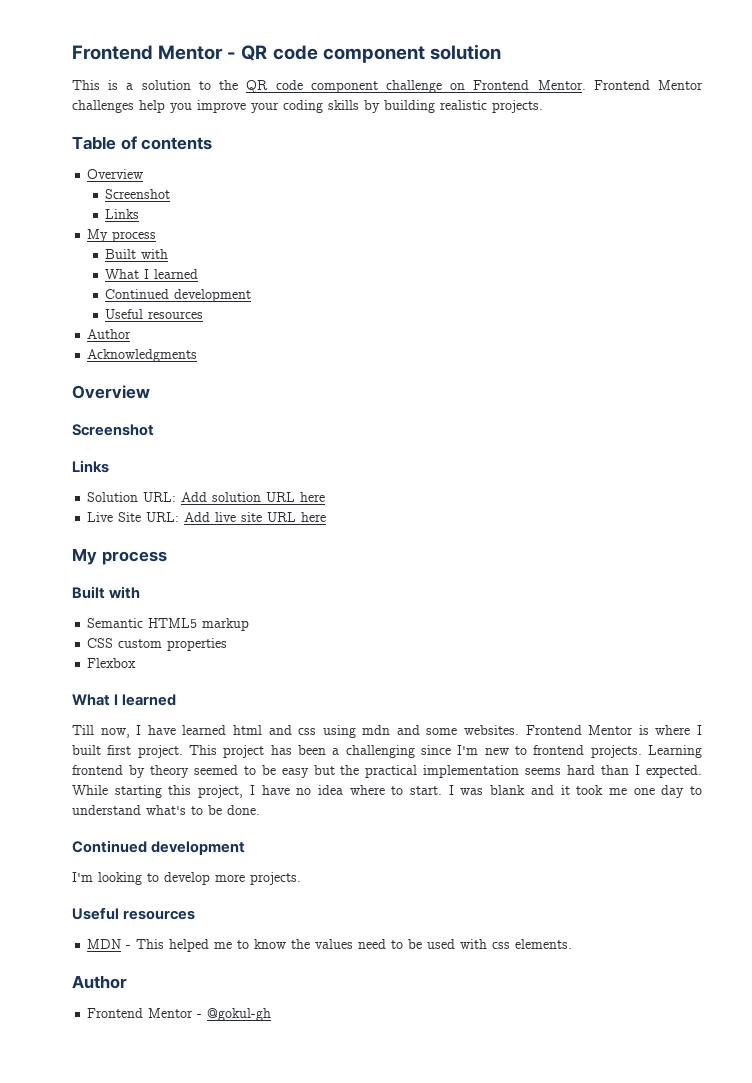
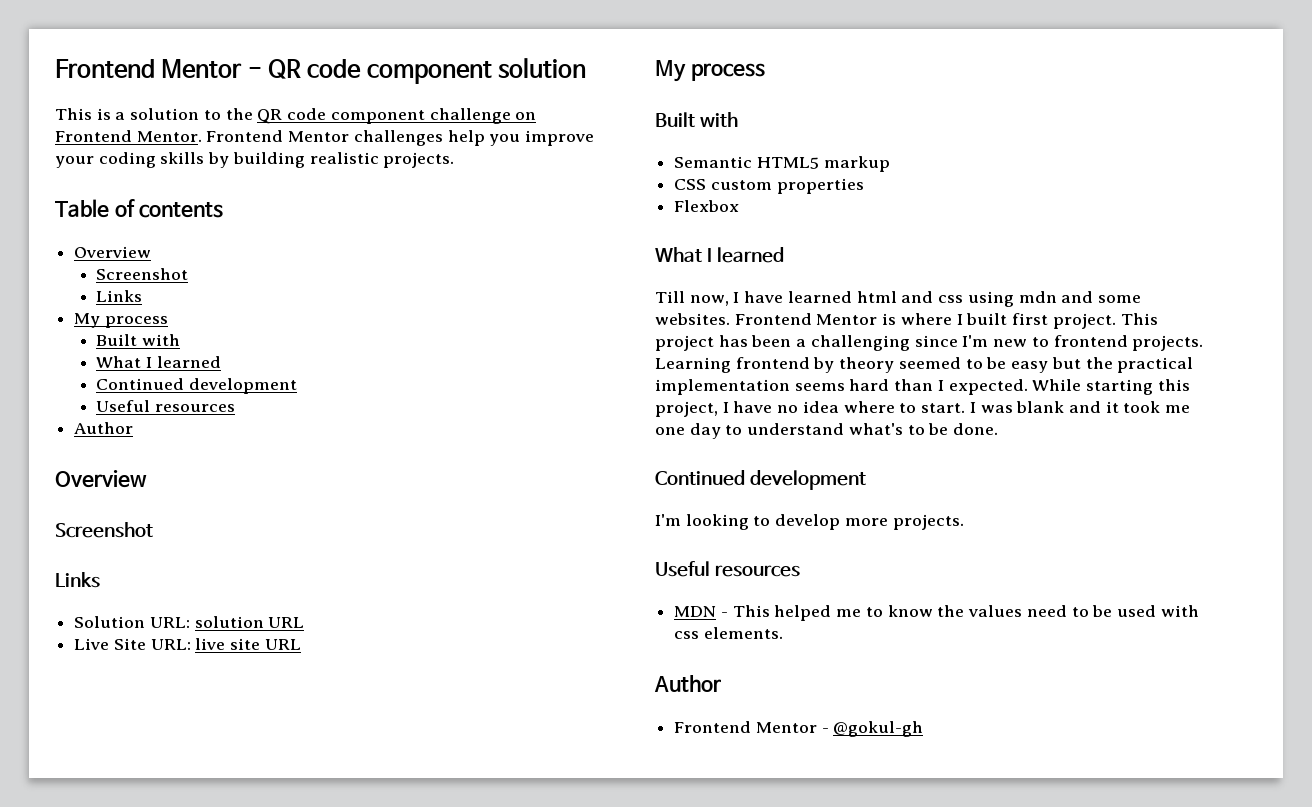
[87,349,198,362] // Acknowledgments -> (134, 428) none
[181,492,208,502] Add -> (190, 622) none
[300,492,326,502] here -> (305, 622) none
[184,512,211,522] Add -> (191, 644) none
[301,512,327,522] here -> (301, 644) none

